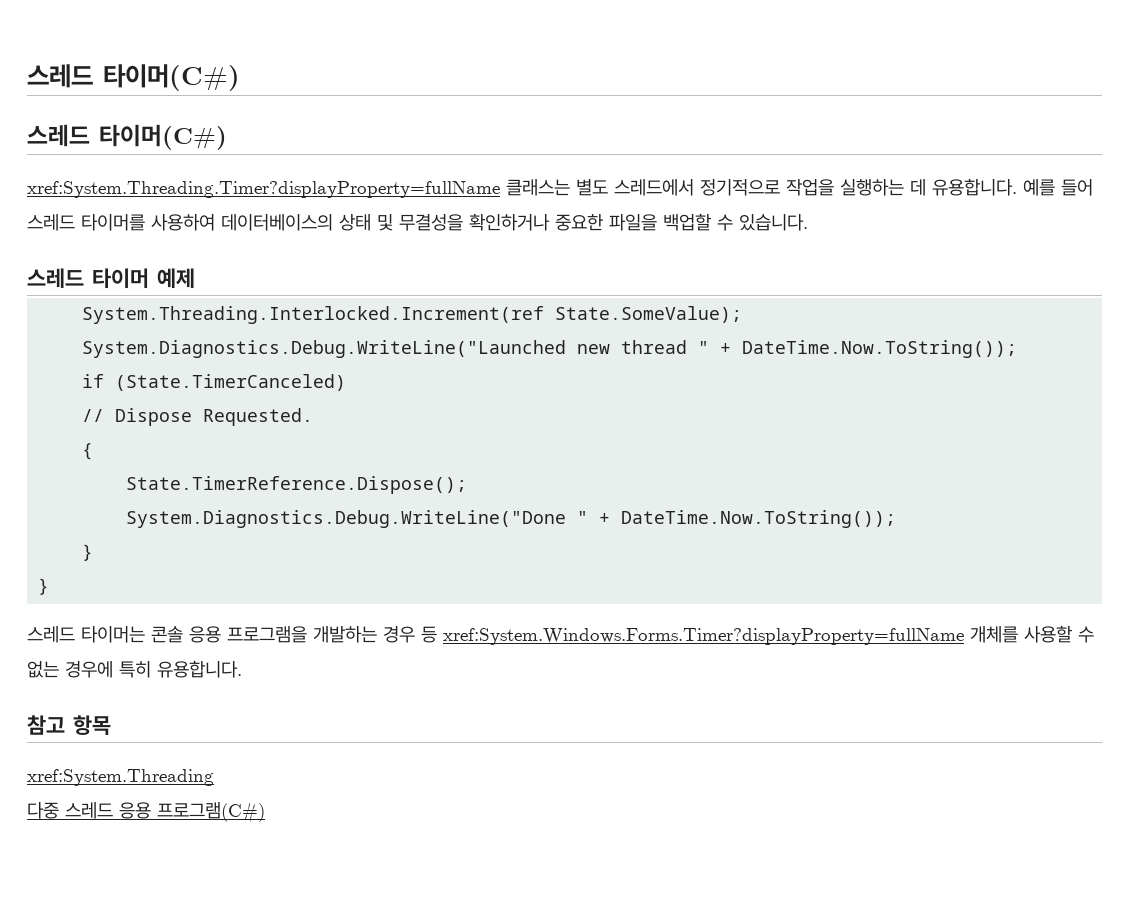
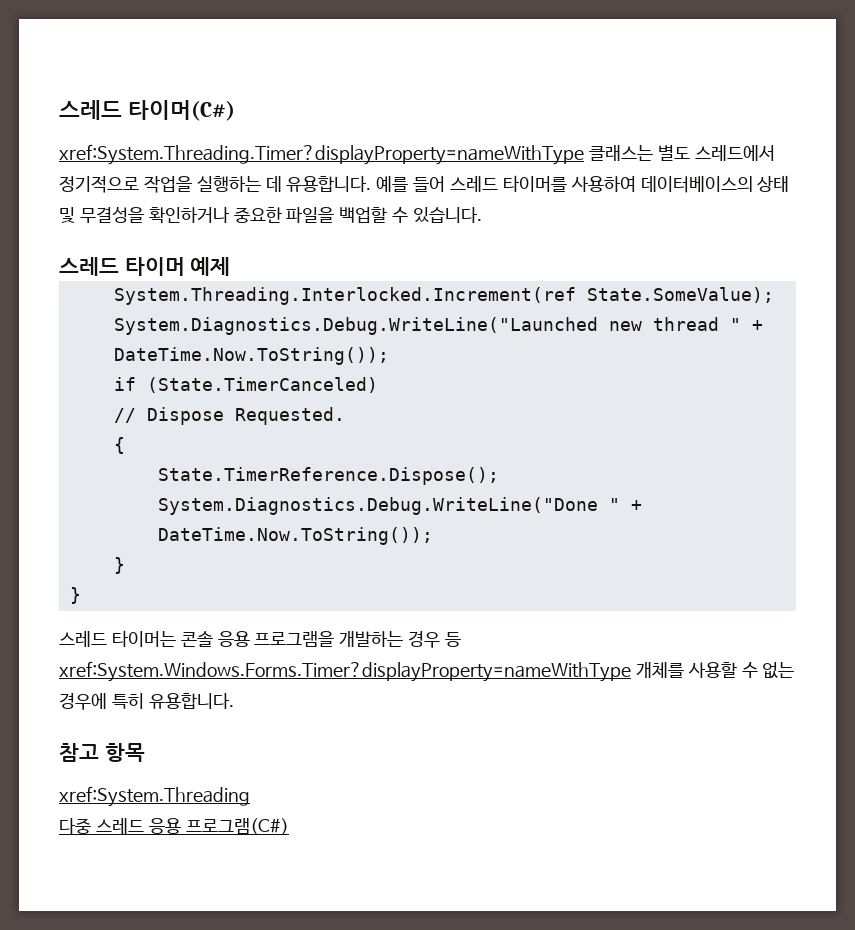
[27,64,240,91] [27,124,227,150] [27,181,500,198] 스레드 타이머(C#) // 스레드 타이머(C#) // xref:System.Threading.Timer?displayProperty=fullName -> [59,100,235,121] [59,144,584,165] 스레드 타이머(C#) // xref:System.Threading.Timer?displayProperty=nameWithType
[443,628,964,645] xref:System.Windows.Forms.Timer?displayProperty=fullName -> [59,661,631,682] xref:System.Windows.Forms.Timer?displayProperty=nameWithType

